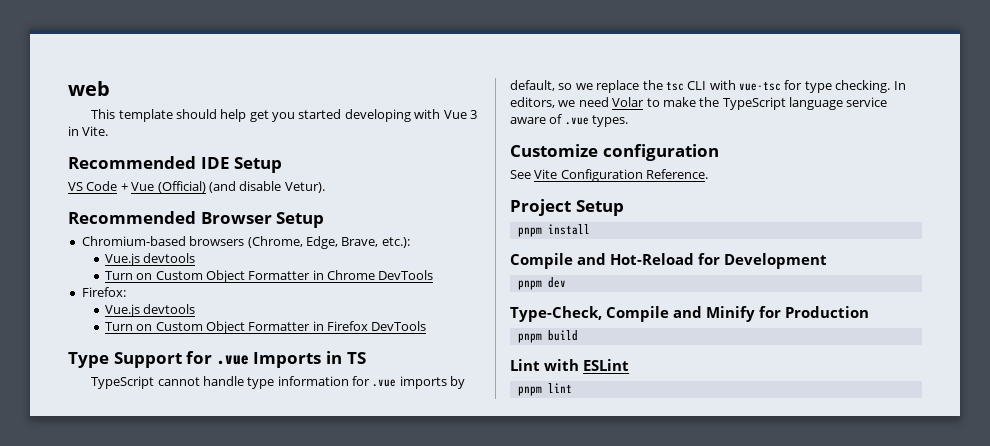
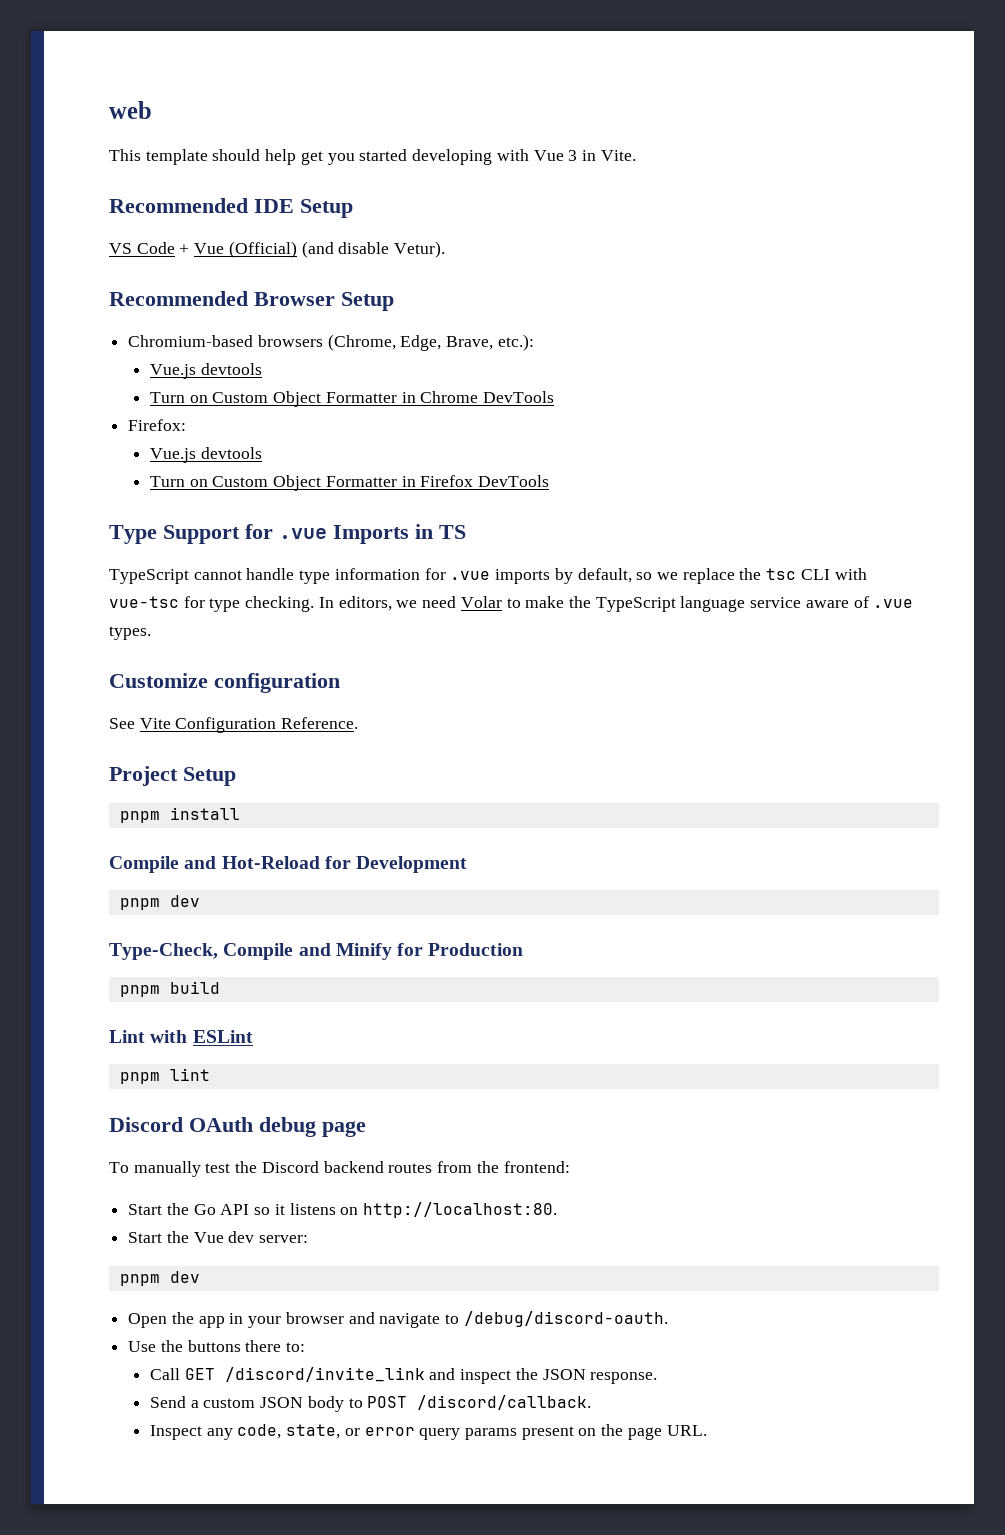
(572, 388) none -> [109,1117,366,1137] [109,1161,570,1177] [128,1202,558,1218] [128,1231,309,1243] [119,1271,200,1286] [128,1311,668,1328] [128,1340,306,1352] [149,1367,658,1384] [149,1395,592,1412] [149,1424,707,1440] // Discord OAuth debug page // To manually test the Discord backend routes from the frontend: // Start the Go API so it listens on http://localhost:80. // Start the Vue dev server: // pnpm dev // Open the app in your browser and navigate to /debug/discord-oauth. // Use the buttons there to: // Call GET /discord/invite_link and inspect the JSON response. // Send a custom JSON body to POST /discord/callback. // Inspect any code, state, or error query params present on the page URL.

